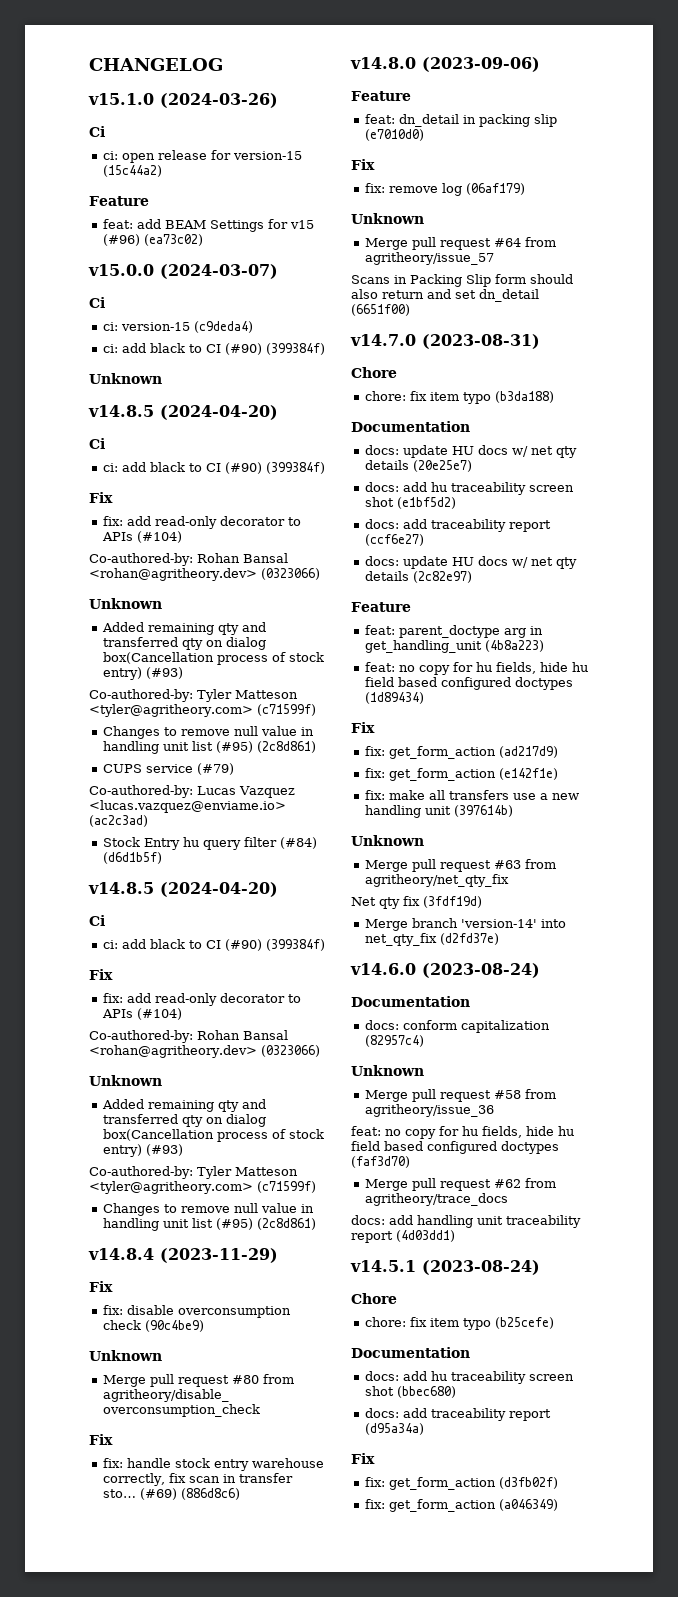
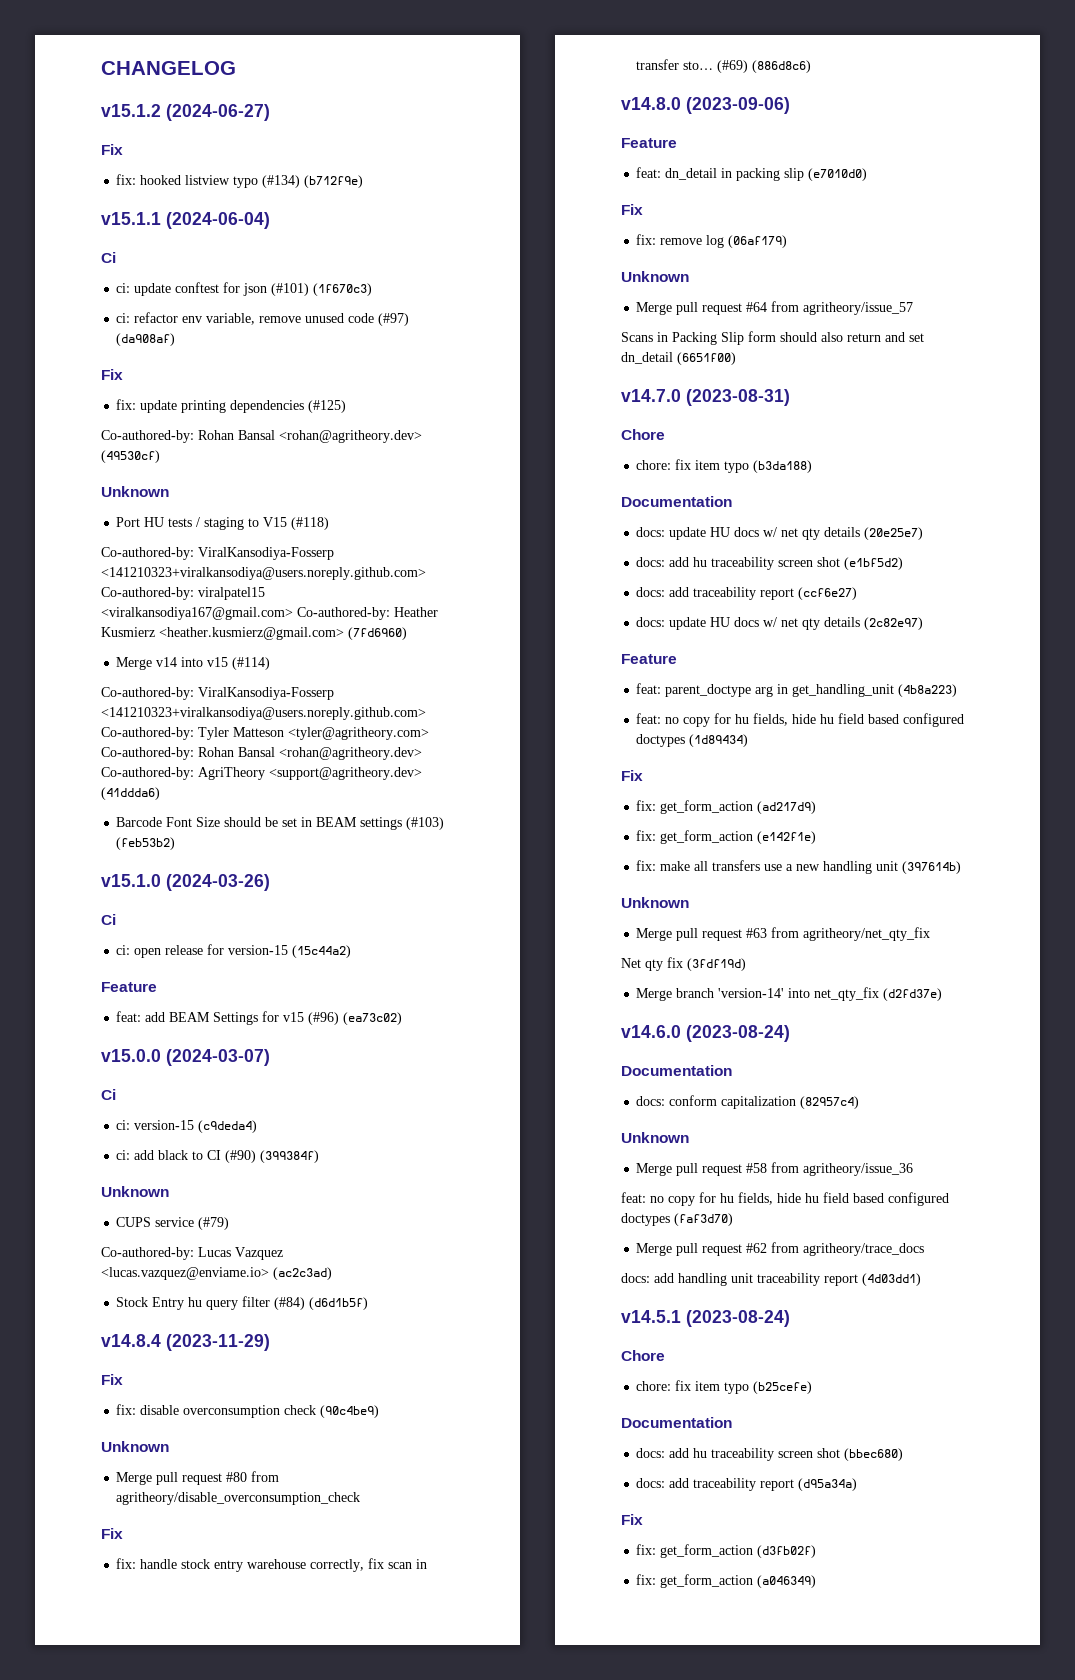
(223, 64) none -> [101,104,270,121] [101,144,123,155] [116,174,364,188] [101,212,270,229] [101,252,116,263] [116,282,373,296] [116,312,410,326] [116,333,176,346] [101,369,123,380] [116,399,347,413] [101,430,422,443] [101,450,160,463] [101,486,169,497] [116,517,330,530] [101,547,334,560] [101,567,426,580] [101,587,265,600] [101,607,438,620] [101,627,407,640] [116,657,271,670] [101,687,334,700] [101,707,426,720] [101,727,429,740] [101,747,422,760] [101,767,422,780] [101,787,160,800] [116,817,445,830] [116,837,176,850] // v15.1.2 (2024-06-27) // Fix // fix: hooked listview typo (#134) (b712f9e) // v15.1.1 (2024-06-04) // Ci // ci: update conftest for json (#101) (1f670c3) // ci: refactor env variable, remove unused code (#97) (da908af) // Fix // fix: update printing dependencies (#125) // Co-authored-by: Rohan Bansal <rohan@agritheory.dev> (49530cf) // Unknown // Port HU tests / staging to V15 (#118) // Co-authored-by: ViralKansodiya-Fosserp <141210323+viralkansodiya@users.noreply.github.com> Co-authored-by: viralpatel15 <viralkansodiya167@gmail.com> Co-authored-by: Heather Kusmierz <heather.kusmierz@gmail.com> (7fd6960) // Merge v14 into v15 (#114) // Co-authored-by: ViralKansodiya-Fosserp <141210323+viralkansodiya@users.noreply.github.com> Co-authored-by: Tyler Matteson <tyler@agritheory.com> Co-authored-by: Rohan Bansal <rohan@agritheory.dev> Co-authored-by: AgriTheory <support@agritheory.dev> (41ddda6) // Barcode Font Size should be set in BEAM settings (#103) (feb53b2)
[88,405,278,420] [89,438,105,449] [102,462,325,474] [89,492,113,503] [102,516,301,529] [101,531,182,543] [89,553,288,566] [89,568,320,581] [89,598,162,609] [101,622,266,635] [102,637,266,650] [102,652,324,665] [102,667,183,680] [89,689,298,702] [89,704,316,717] [102,726,314,739] [102,741,316,754] // v14.8.5 (2024-04-20) // Ci // ci: add black to CI (#90) (399384f) // Fix // fix: add read-only decorator to APIs (#104) // Co-authored-by: Rohan Bansal <rohan@agritheory.dev> (0323066) // Unknown // Added remaining qty and transferred qty on dialog box(Cancellation process of stock entry) (#93) // Co-authored-by: Tyler Matteson <tyler@agritheory.com> (c71599f) // Changes to remove null value in handling unit list (#95) (2c8d861) -> (169, 1191) none
[88,882,278,897] [89,915,105,926] [102,939,325,951] [89,969,113,980] [102,993,301,1006] [101,1008,182,1020] [89,1030,288,1043] [89,1045,320,1058] [89,1075,162,1086] [101,1099,266,1112] [102,1114,266,1127] [102,1129,324,1142] [102,1144,183,1157] [89,1166,298,1179] [89,1181,316,1194] [102,1203,314,1216] [102,1218,316,1231] // v14.8.5 (2024-04-20) // Ci // ci: add black to CI (#90) (399384f) // Fix // fix: add read-only decorator to APIs (#104) // Co-authored-by: Rohan Bansal <rohan@agritheory.dev> (0323066) // Unknown // Added remaining qty and transferred qty on dialog box(Cancellation process of stock entry) (#93) // Co-authored-by: Tyler Matteson <tyler@agritheory.com> (c71599f) // Changes to remove null value in handling unit list (#95) (2c8d861) -> (369, 1303) none

